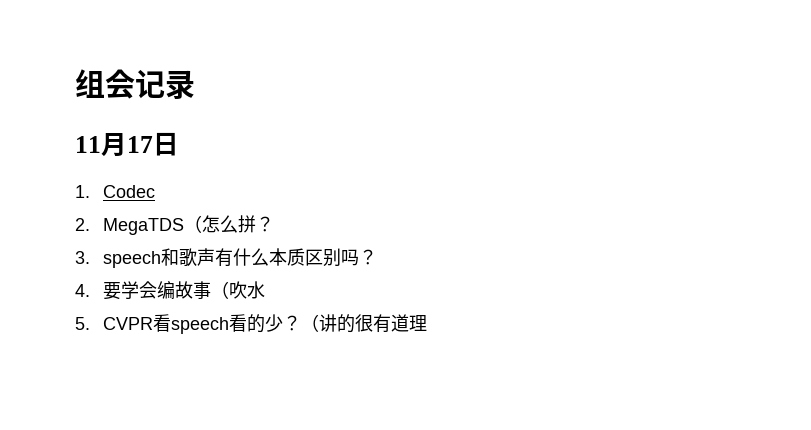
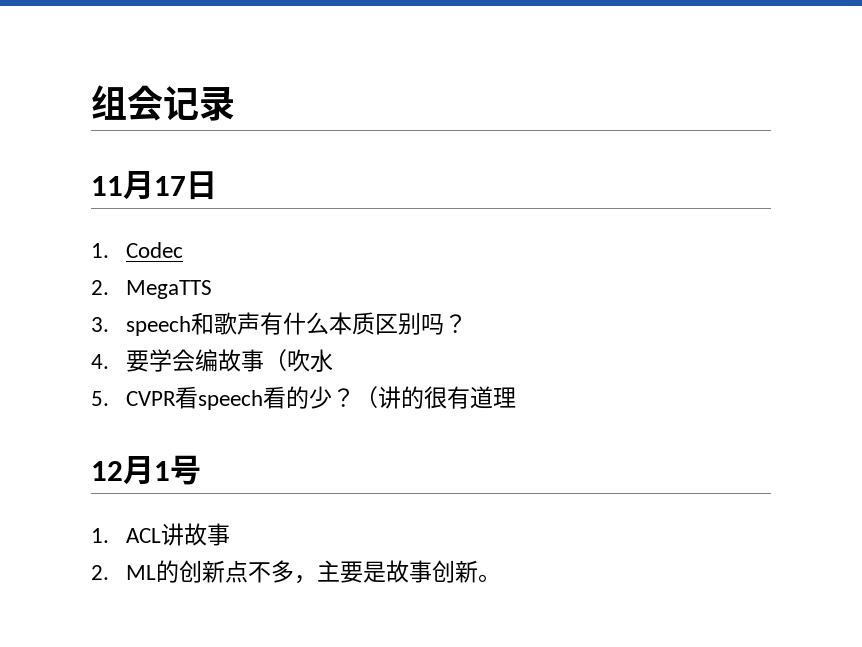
[102,215,274,235] MegaTDS（怎么拼？ -> [125,280,212,299] MegaTTS
(427, 323) none -> [91,455,201,485] [91,523,230,546] [91,560,501,584] // 12月1号 // 1. ACL讲故事 // 2. ML的创新点不多，主要是故事创新。

